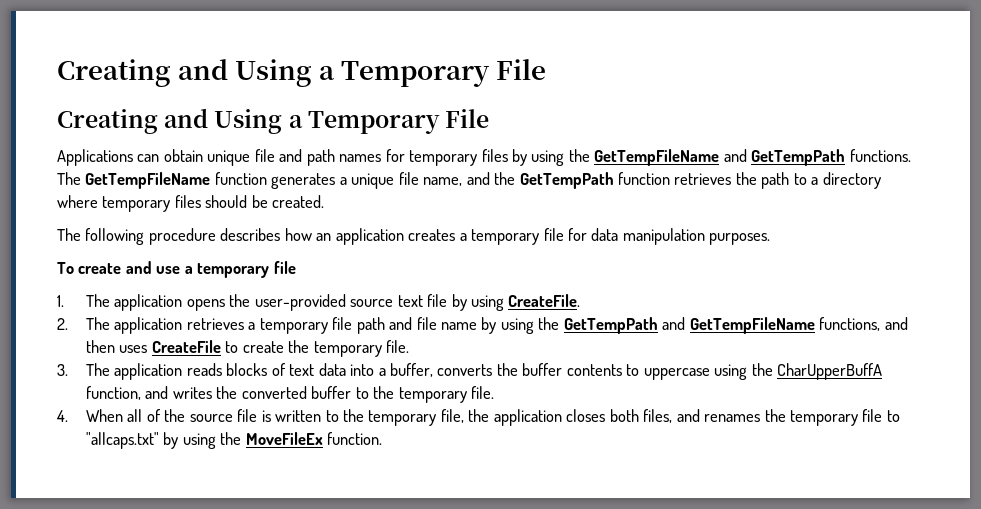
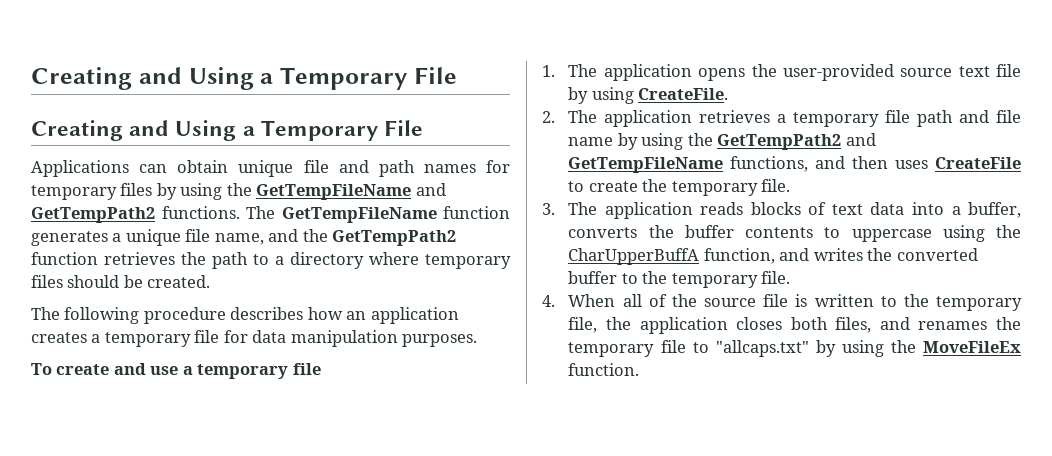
[751,149,846,166] GetTempPath -> [31,207,155,223] GetTempPath2
[519,172,614,189] GetTempPath -> [332,230,457,246] GetTempPath2
[563,317,658,334] GetTempPath -> [717,134,842,150] GetTempPath2

